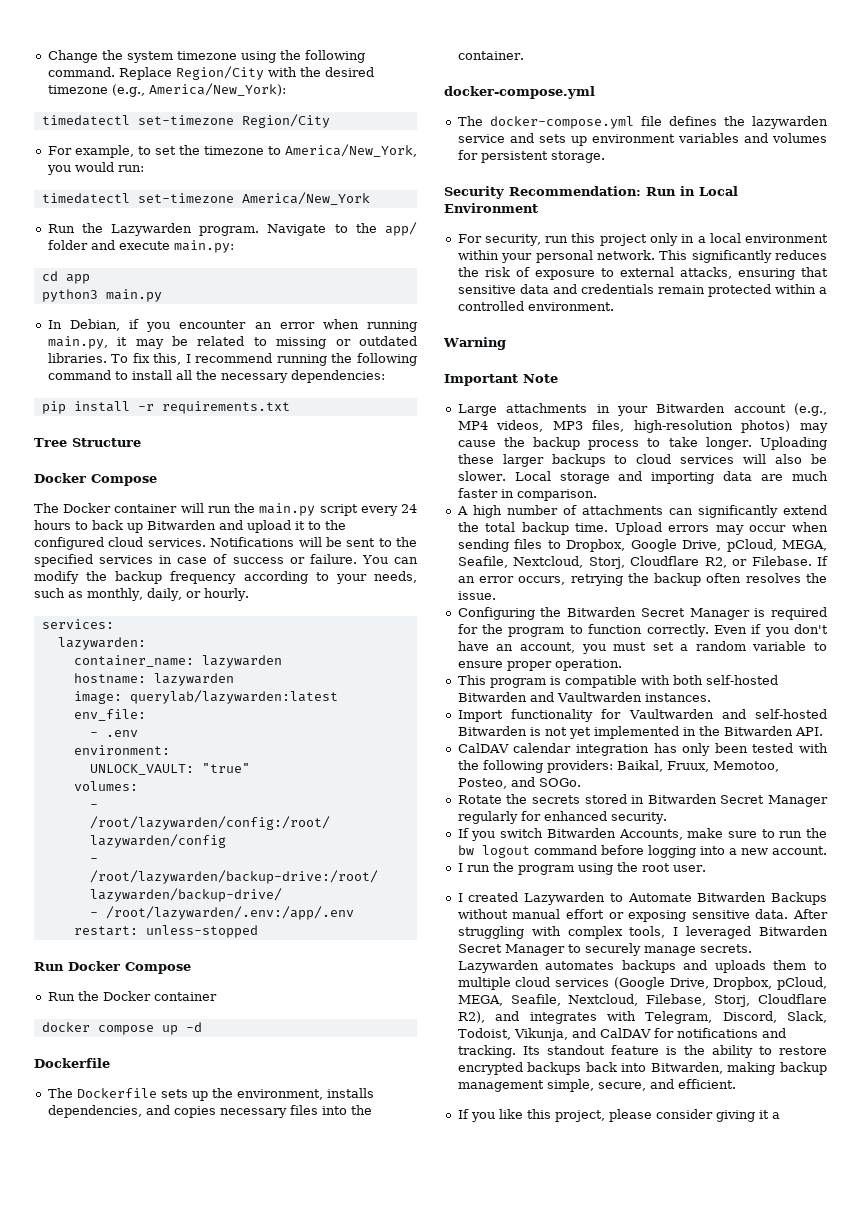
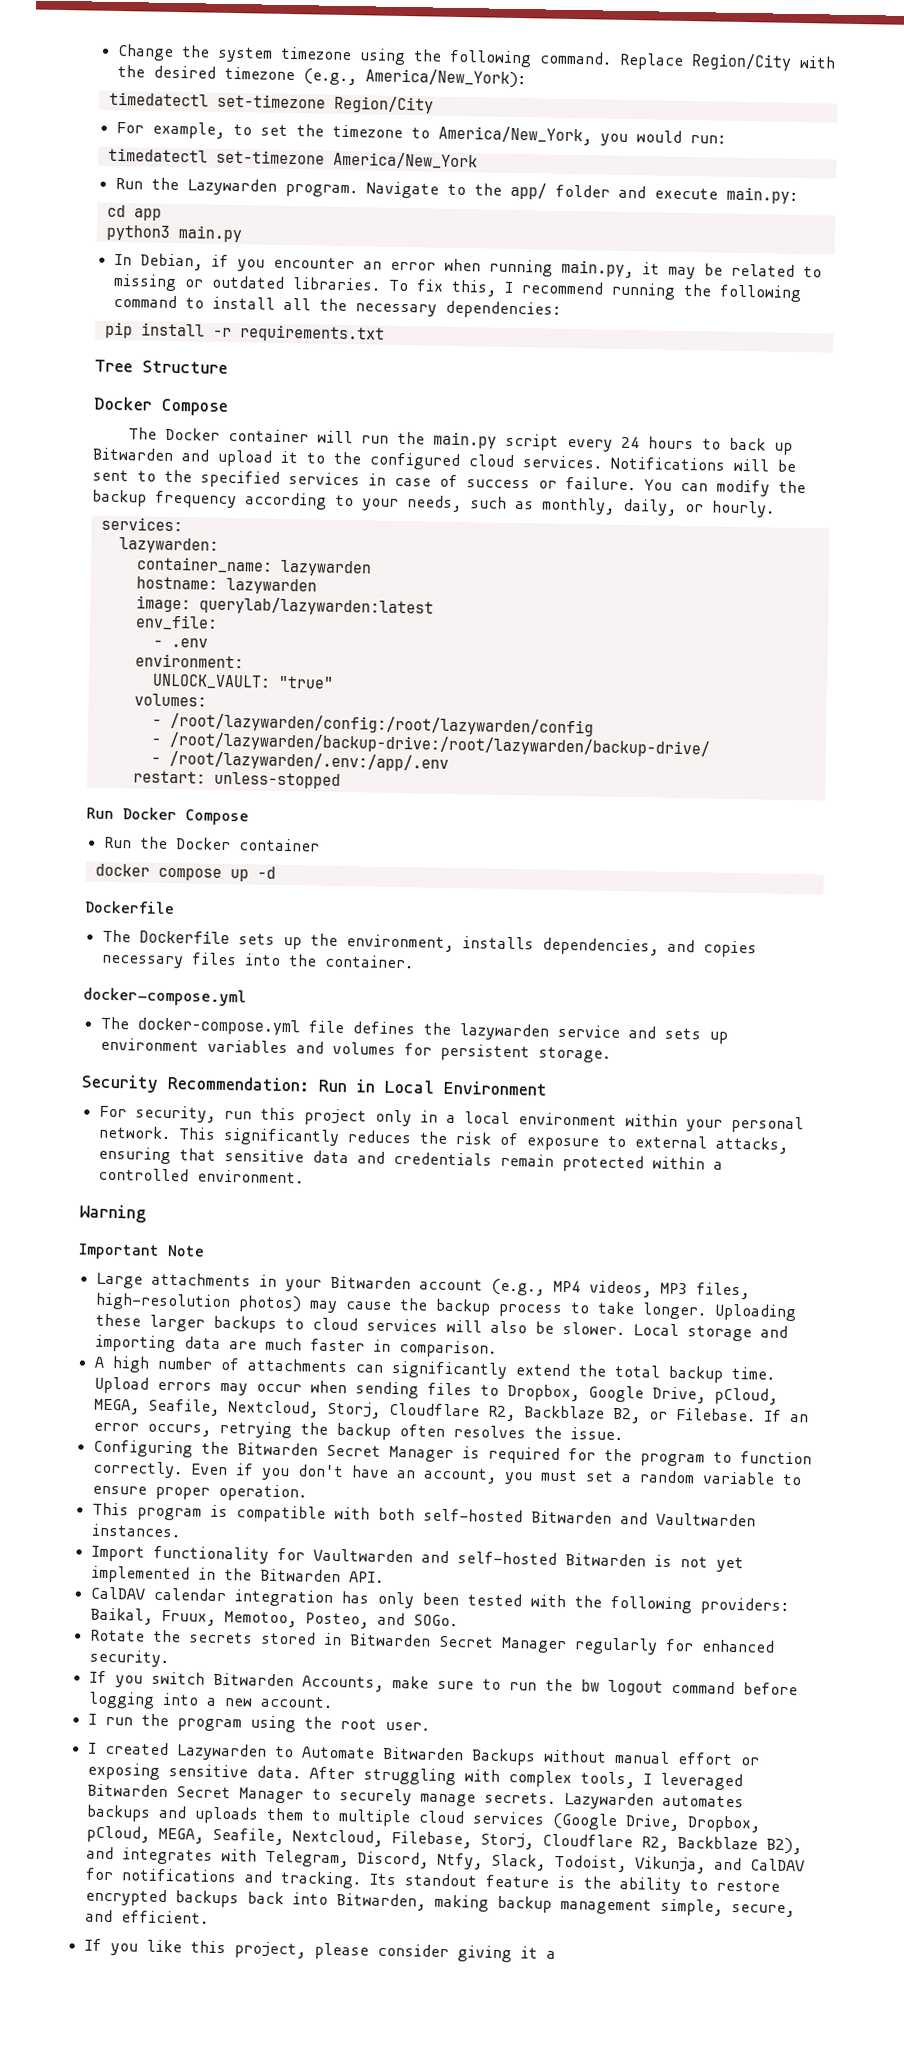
(727, 562) none -> [523,1405,641,1424] Backblaze B2,
[457,1011,485,1023] R2), -> [640,1836,802,1855] R2, Backblaze B2),
(777, 1017) none -> [436,1852,483,1870] Ntfy,

